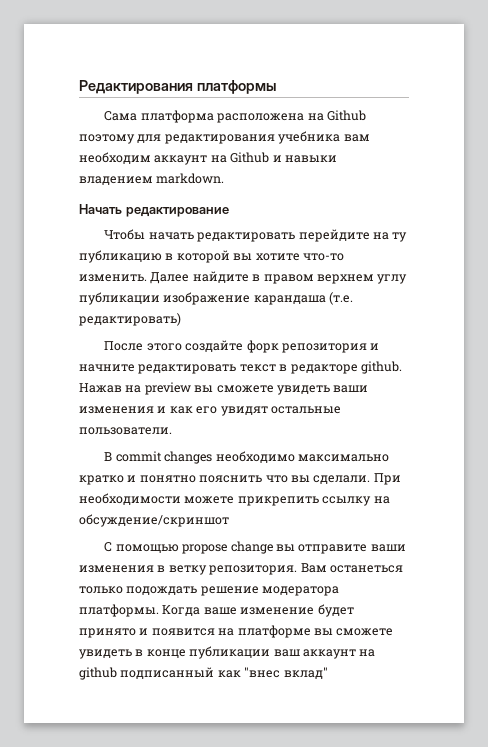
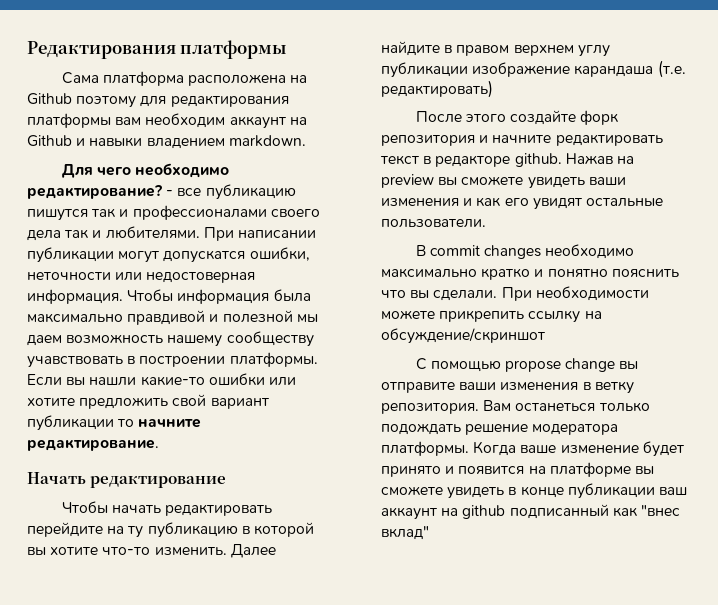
[278,131,341,144] учебника -> [27,113,111,128] платформы
(225, 178) none -> [61,163,229,178] [27,184,296,200] [27,205,320,221] [27,226,316,241] [27,247,310,263] [27,272,256,283] [27,289,311,304] [27,310,318,325] [27,331,314,347] [27,352,318,368] [27,373,296,386] [27,394,269,409] [27,415,202,431] [27,439,159,451] // Для чего необходимо редактирование? - все публикацию пишутся так и профессионалами своего дела так и любителями. При написании публикации могут допускатся ошибки, неточности или недостоверная информация. Чтобы информация была максимально правдивой и полезной мы даем возможность нашему сообществу учавствовать в построении платформы. Если вы нашли какие-то ошибки или хотите предложить свой вариант публикации то начните редактирование.

